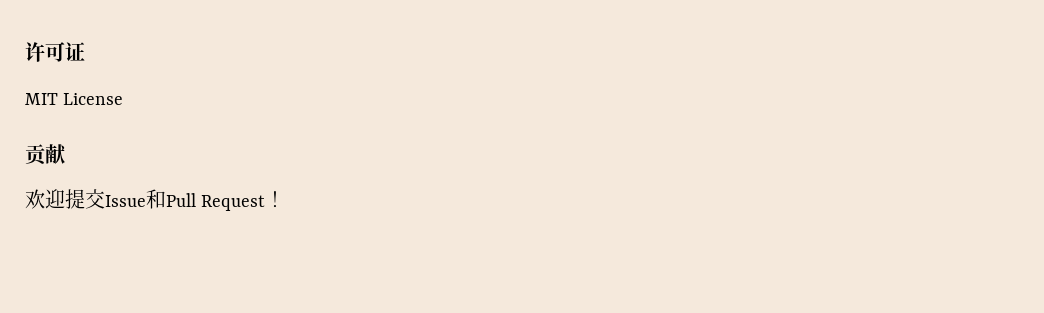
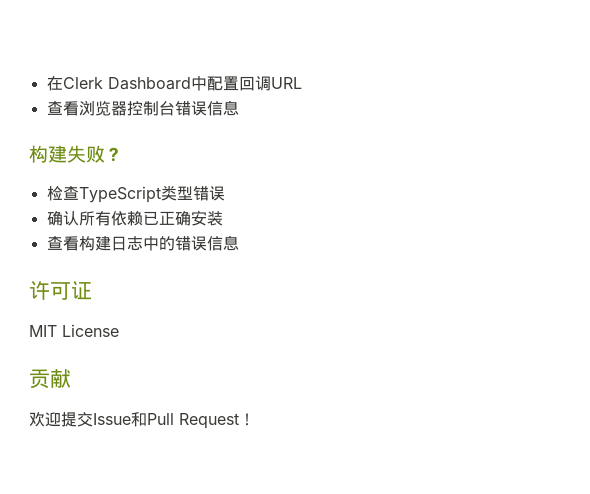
(25, 52) none -> [46,76,302,91] [46,100,239,116] [29,145,122,163] [46,185,225,203] [46,210,223,226] [46,235,239,251] 在Clerk Dashboard中配置回调URL // 查看浏览器控制台错误信息 // 构建失败？ // 检查TypeScript类型错误 // 确认所有依赖已正确安装 // 查看构建日志中的错误信息 //

